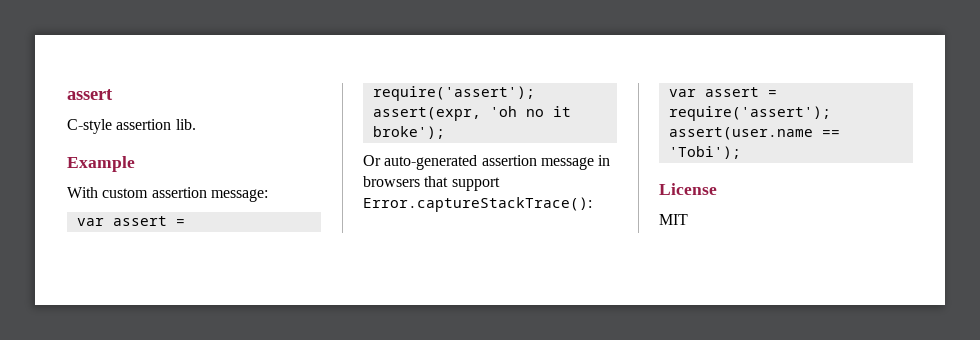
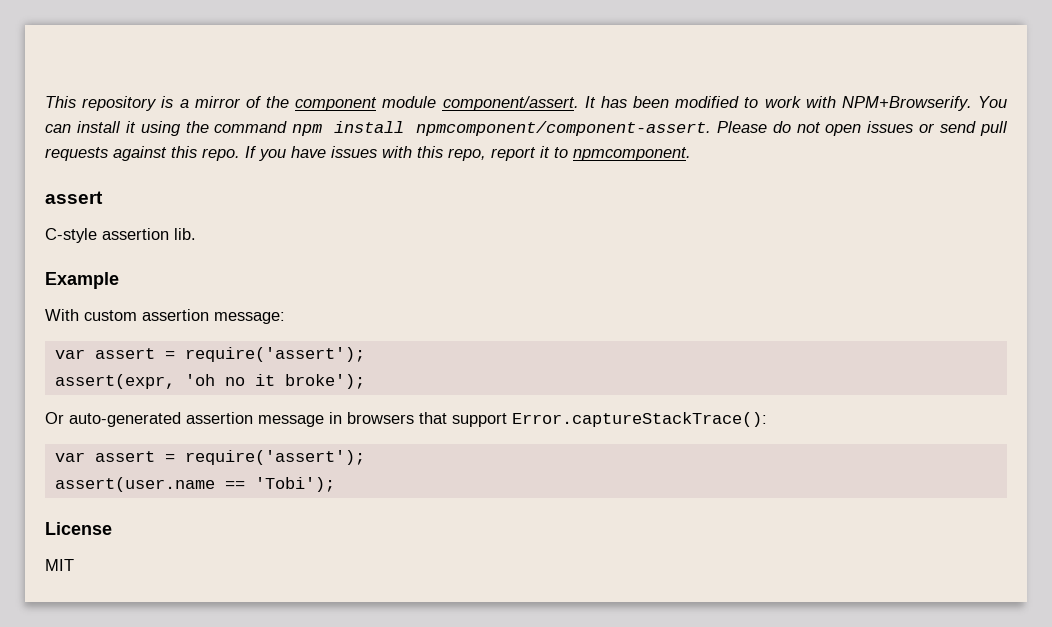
(67, 94) none -> [45,96,1007,111] [45,121,1009,136] [45,146,691,161] This repository is a mirror of the component module component/assert. It has been modified to work with NPM+Browserify. You can install it using the command npm install npmcomponent/component-assert. Please do not open issues or send pull requests against this repo. If you have issues with this repo, report it to npmcomponent. //

